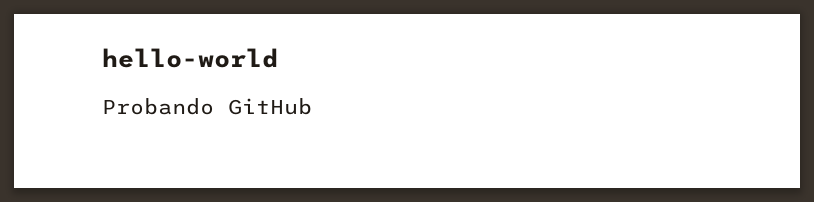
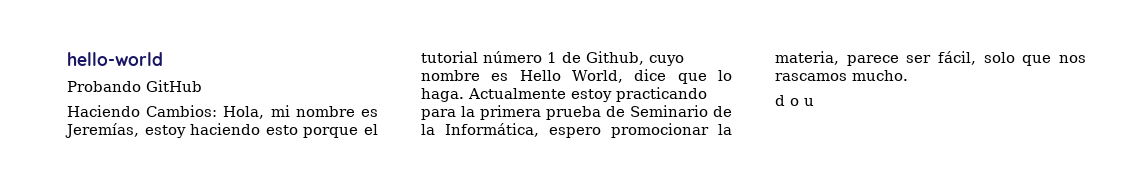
(312, 106) none -> [67,105,378,119] [65,123,378,138] [421,51,684,66] [421,69,732,84] [421,87,707,102] [421,105,732,120] [421,123,732,138] [775,51,1086,66] [775,70,908,81] [775,95,814,106] // Haciendo Cambios: Hola, mi nombre es Jeremías, estoy haciendo esto porque el tutorial número 1 de Github, cuyo nombre es Hello World, dice que lo haga. Actualmente estoy practicando para la primera prueba de Seminario de la Informática, espero promocionar la materia, parece ser fácil, solo que nos rascamos mucho. // d o u

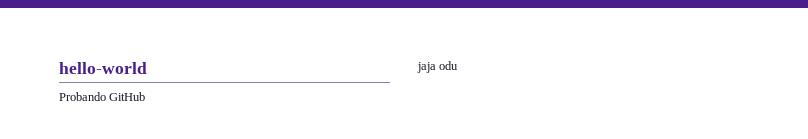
[67,105,378,119] [65,123,378,138] [421,51,684,66] [421,69,732,84] [421,87,707,102] [421,105,732,120] [421,123,732,138] [775,51,1086,66] [775,70,908,81] [775,95,814,106] Haciendo Cambios: Hola, mi nombre es Jeremías, estoy haciendo esto porque el tutorial número 1 de Github, cuyo nombre es Hello World, dice que lo haga. Actualmente estoy practicando para la primera prueba de Seminario de la Informática, espero promocionar la materia, parece ser fácil, solo que nos rascamos mucho. // d o u -> [417,61,459,73] jaja odu

